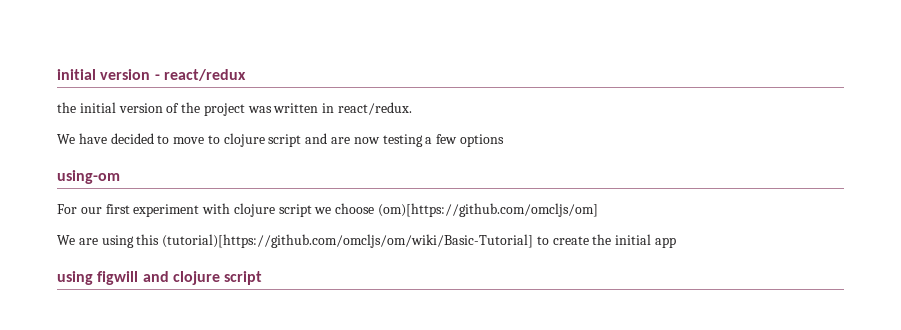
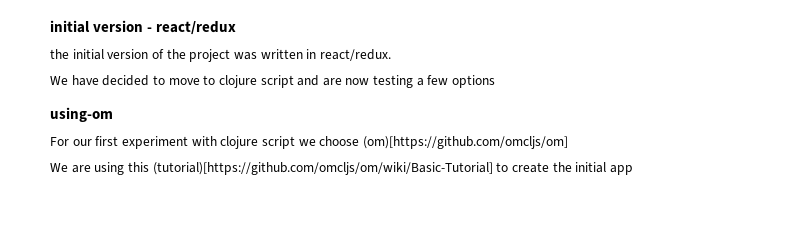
[57,271,263,285] // using figwill and clojure script -> (633, 170) none

